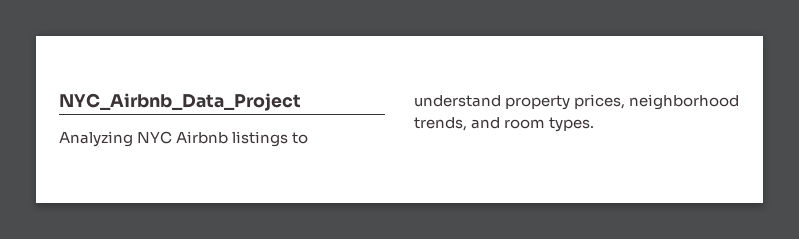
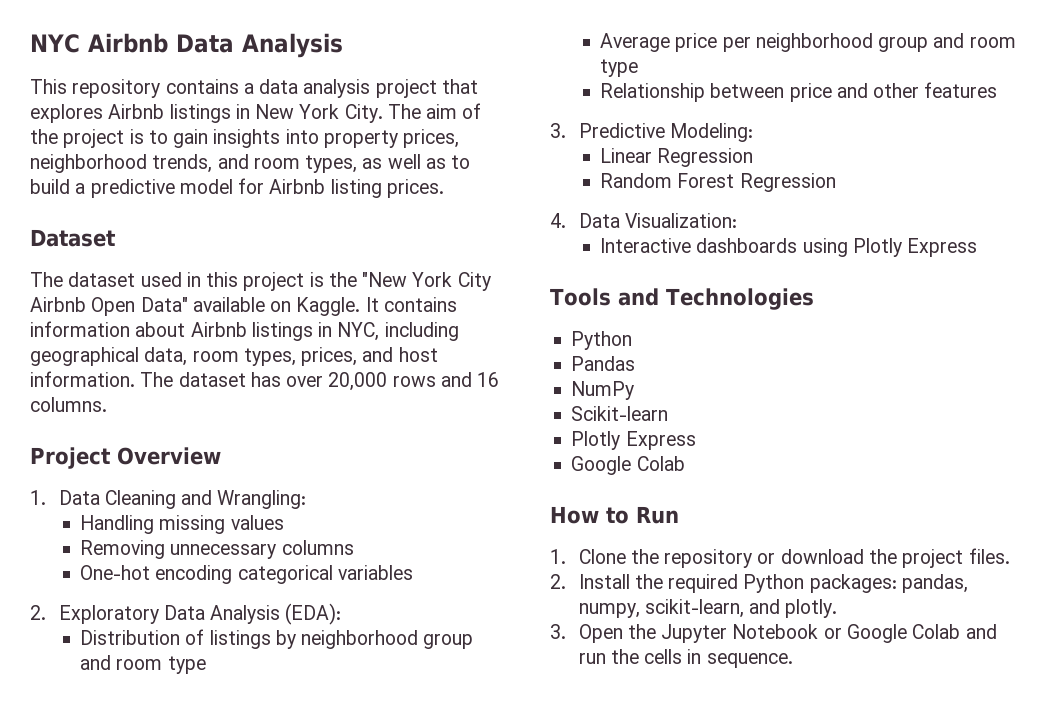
[59,93,301,111] [59,131,309,147] [414,95,501,107] NYC_Airbnb_Data_Project // Analyzing NYC Airbnb listings to understand -> [30,33,343,58] [30,79,478,98] [30,103,482,123] [30,129,319,148] NYC Airbnb Data Analysis // This repository contains a data analysis project that explores Airbnb listings in New York City. The aim of the project is to gain insights into
[549,117,595,132] types. -> [305,154,471,173] [30,178,444,198] [30,229,116,247] [30,272,491,291] [30,297,457,316] [30,321,459,341] [30,347,438,366] [30,371,500,391] [30,397,107,412] [30,447,221,469] [30,490,307,509] [80,515,284,534] [80,540,354,559] [80,565,413,584] [30,603,342,625] [80,629,474,649] [80,655,206,674] [600,33,1016,52] [600,59,639,77] [600,82,998,102] [550,123,753,142] [600,148,754,167] [600,173,836,192] [550,213,737,228] [600,238,978,257] [550,288,814,310] [571,331,633,350] [571,356,636,371] [571,381,635,400] [571,406,669,421] [571,431,696,450] [571,456,685,475] [550,506,679,524] [550,548,1010,568] [550,574,969,593] [578,599,838,618] [550,624,997,643] [578,649,793,668] types, as well as to build a predictive model for Airbnb listing prices. // Dataset // The dataset used in this project is the "New York City Airbnb Open Data" available on Kaggle. It contains information about Airbnb listings in NYC, including geographical data, room types, prices, and host information. The dataset has over 20,000 rows and 16 columns. // Project Overview // 1. Data Cleaning and Wrangling: // Handling missing values // Removing unnecessary columns // One-hot encoding categorical variables // 2. Exploratory Data Analysis (EDA): // Distribution of listings by neighborhood group and room type // Average price per neighborhood group and room type // Relationship between price and other features // 3. Predictive Modeling: // Linear Regression // Random Forest Regression // 4. Data Visualization: // Interactive dashboards using Plotly Express // Tools and Technologies // Python // Pandas // NumPy // Scikit-learn // Plotly Express // Google Colab // How to Run // 1. Clone the repository or download the project files. // 2. Install the required Python packages: pandas, numpy, scikit-learn, and plotly. // 3. Open the Jupyter Notebook or Google Colab and run the cells in sequence.

